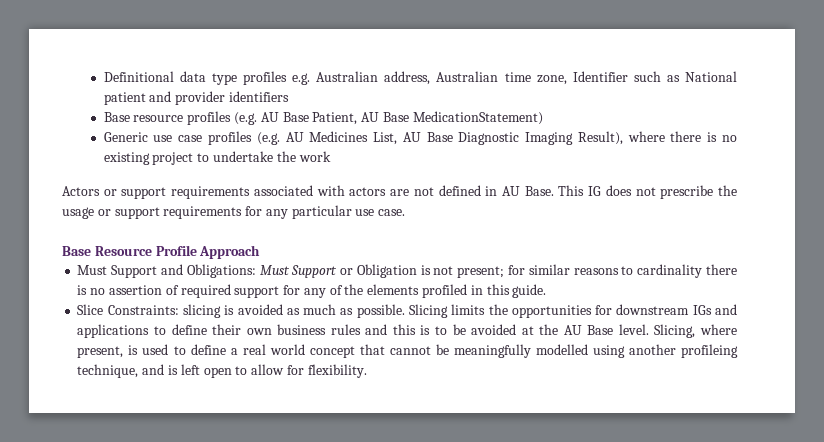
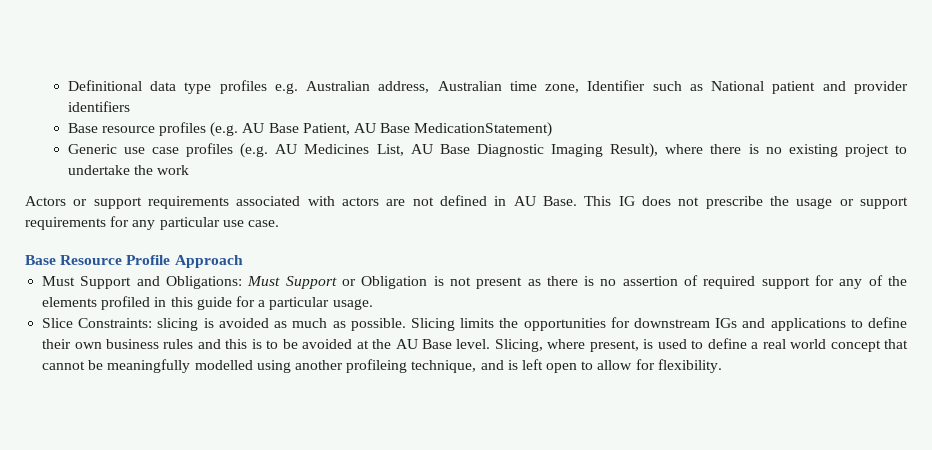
[457,264,703,278] present; for similar reasons to cardinality -> [476,277,541,289] present as
[512,284,547,298] guide. -> [196,296,373,310] guide for a particular usage.

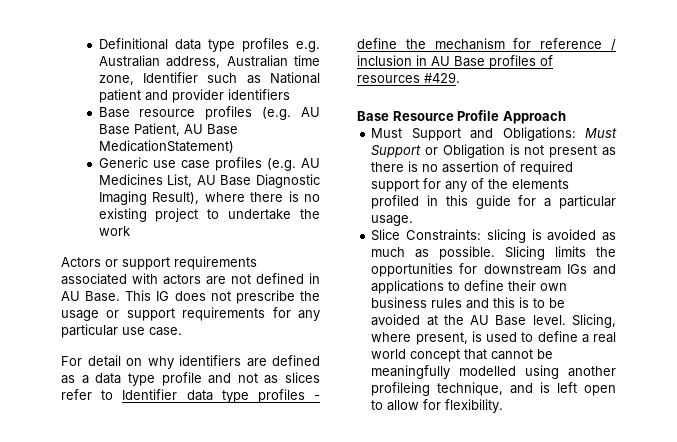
(279, 223) none -> [61,355,320,369] [61,372,320,386] [61,389,320,403] [357,38,616,51] [357,55,553,69] [357,72,460,83] // For detail on why identifiers are defined as a data type profile and not as slices refer to Identifier data type profiles - define the mechanism for reference / inclusion in AU Base profiles of resources #429.

